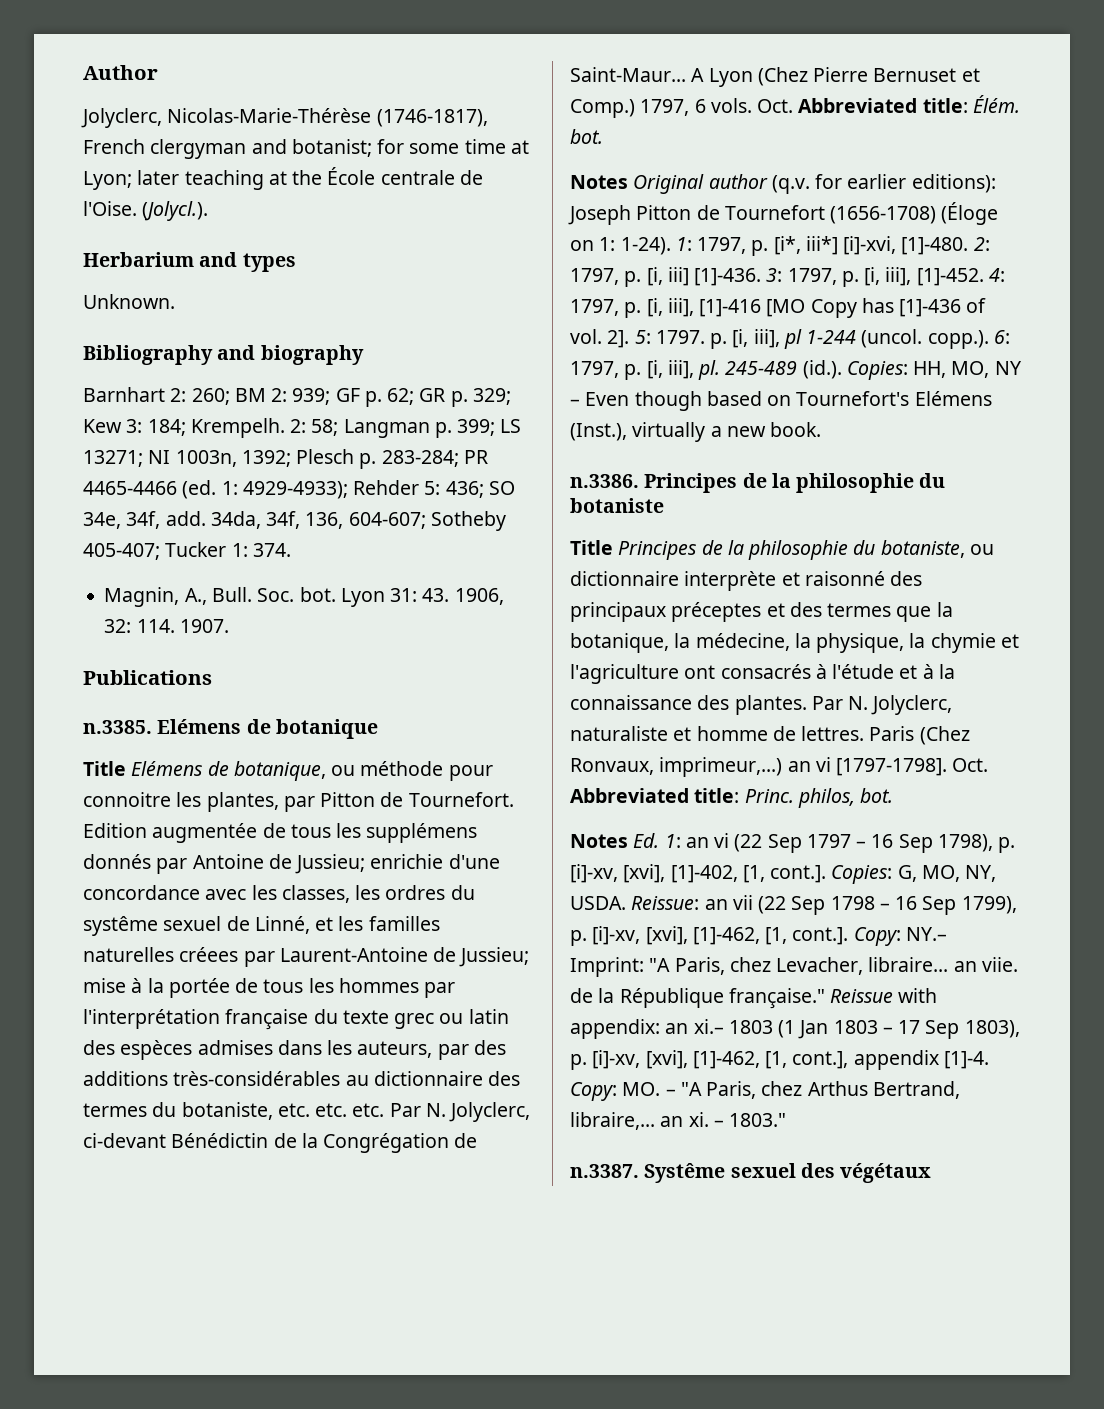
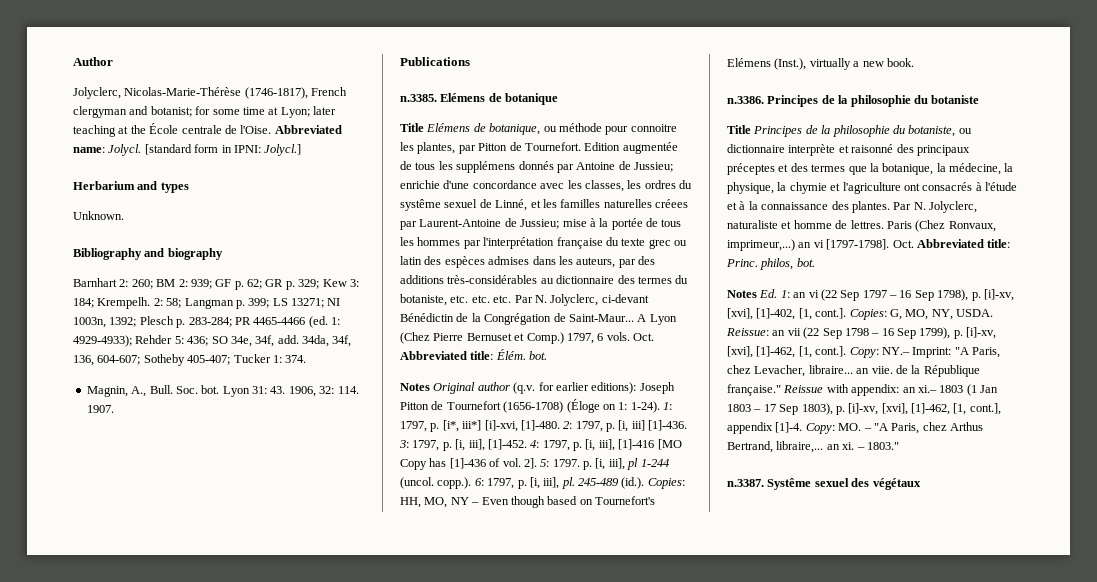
[142,201,209,221] (Jolycl.). -> [274,125,342,134] [73,144,302,156] Abbreviated name: Jolycl. [standard form in IPNI: Jolycl.]

